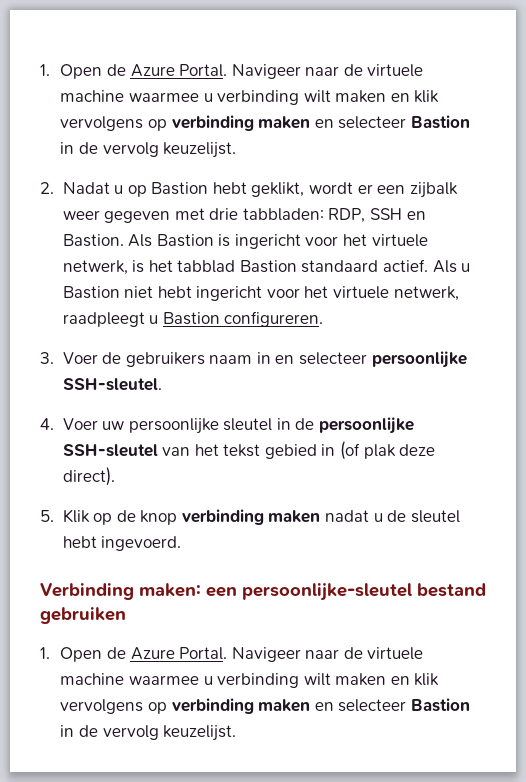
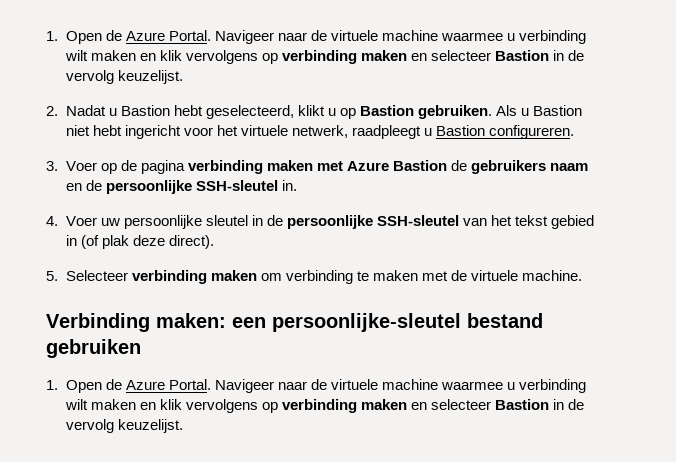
[127,182,458,198] [62,208,426,223] [62,234,428,249] [62,259,429,275] op Bastion hebt geklikt, wordt er een zijbalk weer gegeven met drie tabbladen: RDP, SSH en Bastion. Als Bastion is ingericht voor het virtuele netwerk, is het tabblad Bastion standaard actief. -> [120,105,492,119] Bastion hebt geselecteerd, klikt u op Bastion gebruiken.
[102,351,467,368] [62,378,162,391] de gebruikers naam in en selecteer persoonlijke SSH-sleutel. -> [100,160,589,174] [65,180,297,194] op de pagina verbinding maken met Azure Bastion de gebruikers naam en de persoonlijke SSH-sleutel in.
[62,509,460,525] [62,536,182,551] Klik op de knop verbinding maken nadat u de sleutel hebt ingevoerd. -> [65,270,583,284] Selecteer verbinding maken om verbinding te maken met de virtuele machine.

